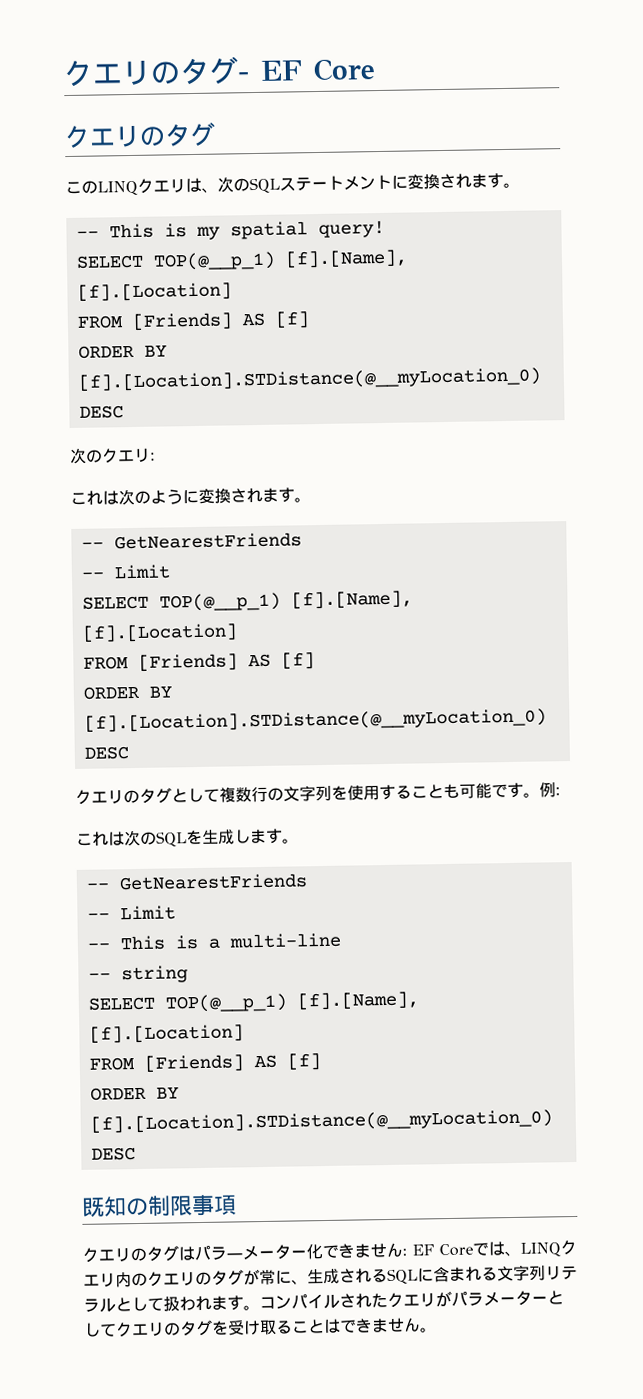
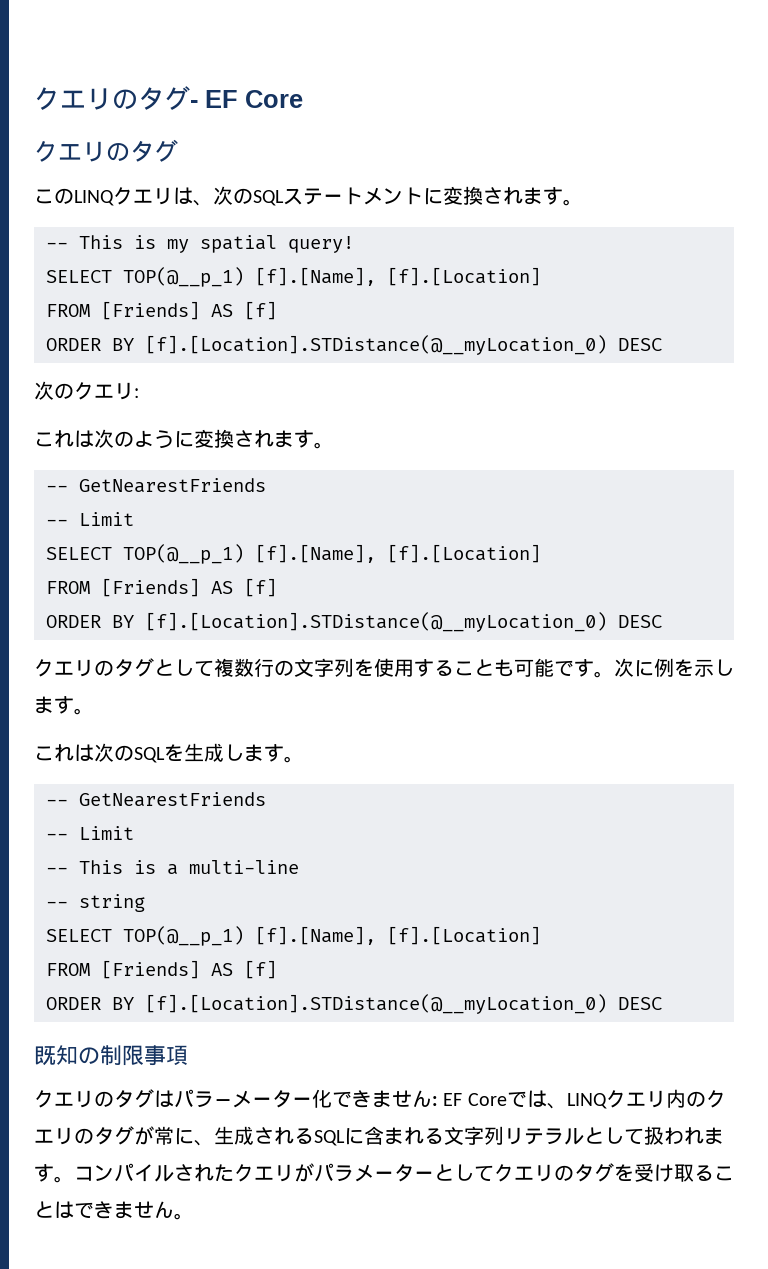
[539,782,561,798] 例: -> [614,658,734,677] [34,696,94,715] 次に例を示します。

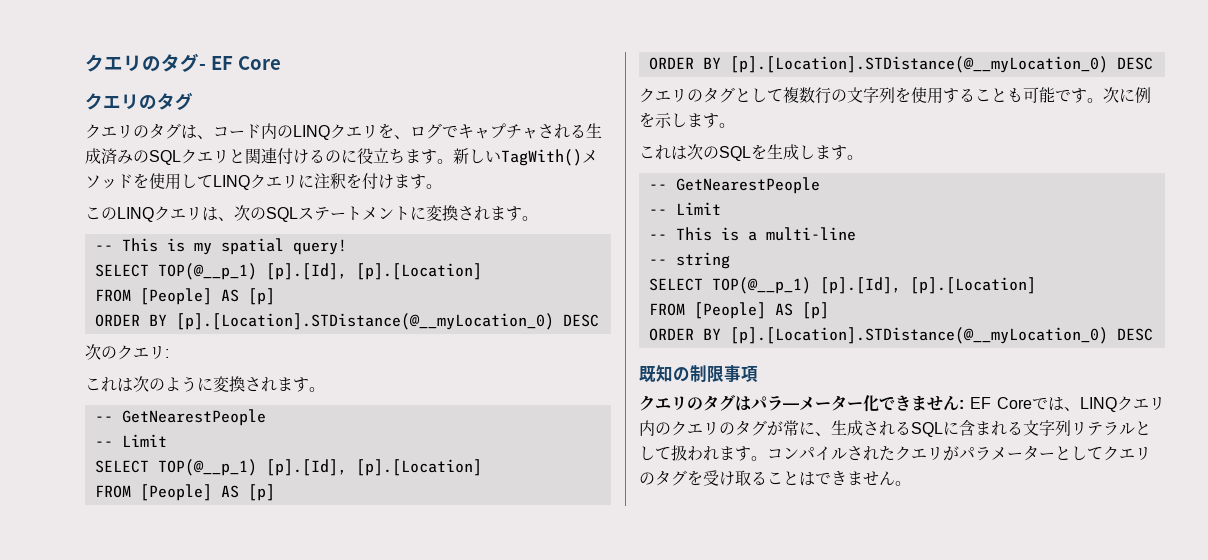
(178, 150) none -> [85,123,602,140] [85,147,598,166] [85,173,442,190] // クエリのタグは、コード内のLINQクエリを、ログでキャプチャされる生成済みのSQLクエリと関連付けるのに役立ちます。新しいTagWith()メソッドを使用してLINQクエリに注釈を付けます。
[255,267,541,286] [46,301,277,320] [46,335,607,355] [f].[Name], [f].[Location] // FROM [Friends] AS [f] // ORDER BY [f].[Location].STDistance(@__myLocation_0) -> [265,263,482,280] [94,288,275,305] [94,313,554,330] [p].[Id], [p].[Location] // FROM [People] AS [p] // ORDER BY [p].[Location].STDistance(@__myLocation_0)
[79,478,266,493] GetNearestFriends -> [121,409,266,426] GetNearestPeople
[255,544,541,563] [46,578,277,597] [46,612,607,632] [f].[Name], [f].[Location] // FROM [Friends] AS [f] // ORDER BY [f].[Location].STDistance(@__myLocation_0) -> [265,459,482,476] [94,484,275,501] [648,56,1108,73] [p].[Id], [p].[Location] // FROM [People] AS [p] // ORDER BY [p].[Location].STDistance(@__myLocation_0)
[79,792,266,807] GetNearestFriends -> [675,177,820,194] GetNearestPeople
[255,926,541,945] [46,960,277,979] [46,994,607,1014] [f].[Name], [f].[Location] // FROM [Friends] AS [f] // ORDER BY [f].[Location].STDistance(@__myLocation_0) -> [819,277,1036,294] [648,302,829,319] [648,327,1108,344] [p].[Id], [p].[Location] // FROM [People] AS [p] // ORDER BY [p].[Location].STDistance(@__myLocation_0)

